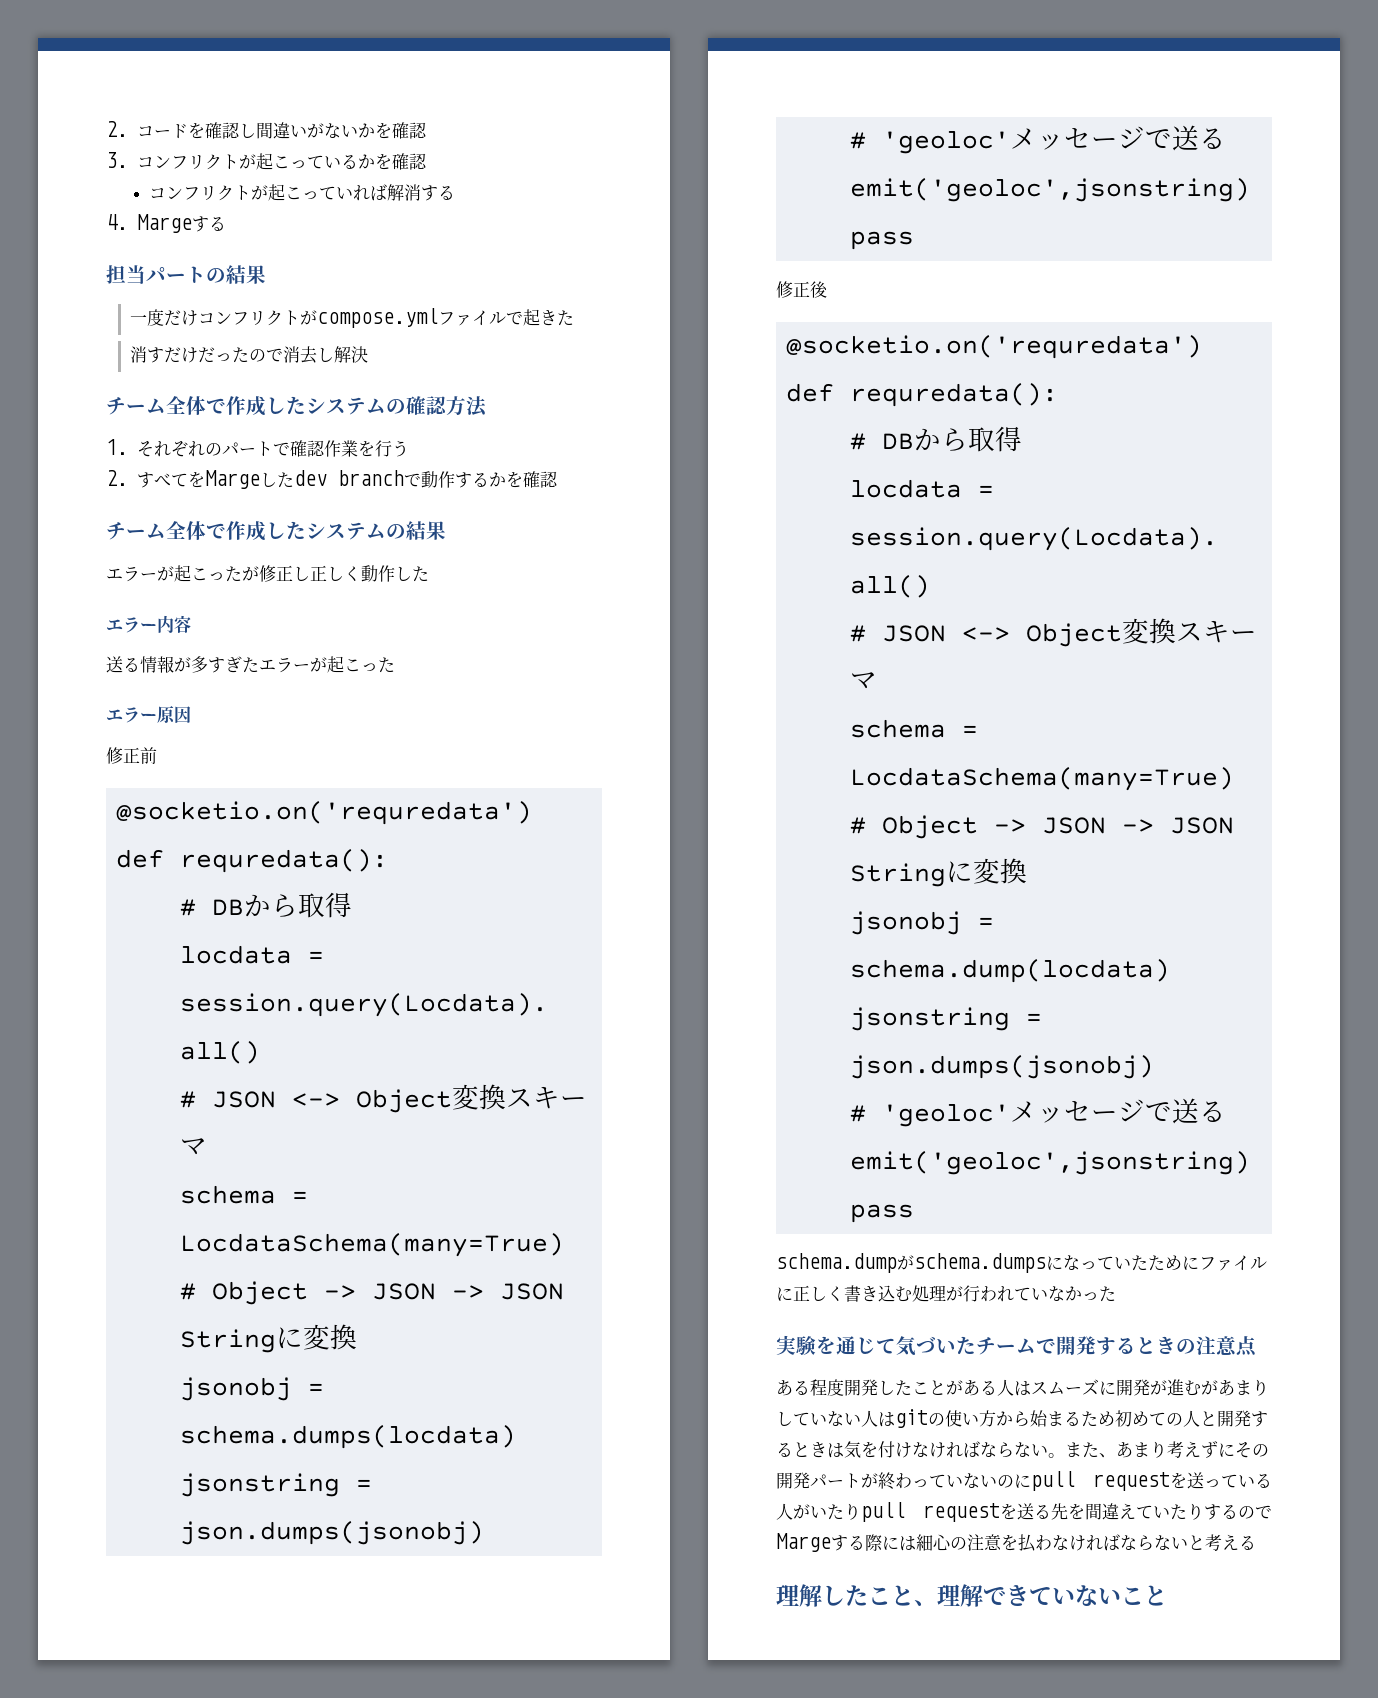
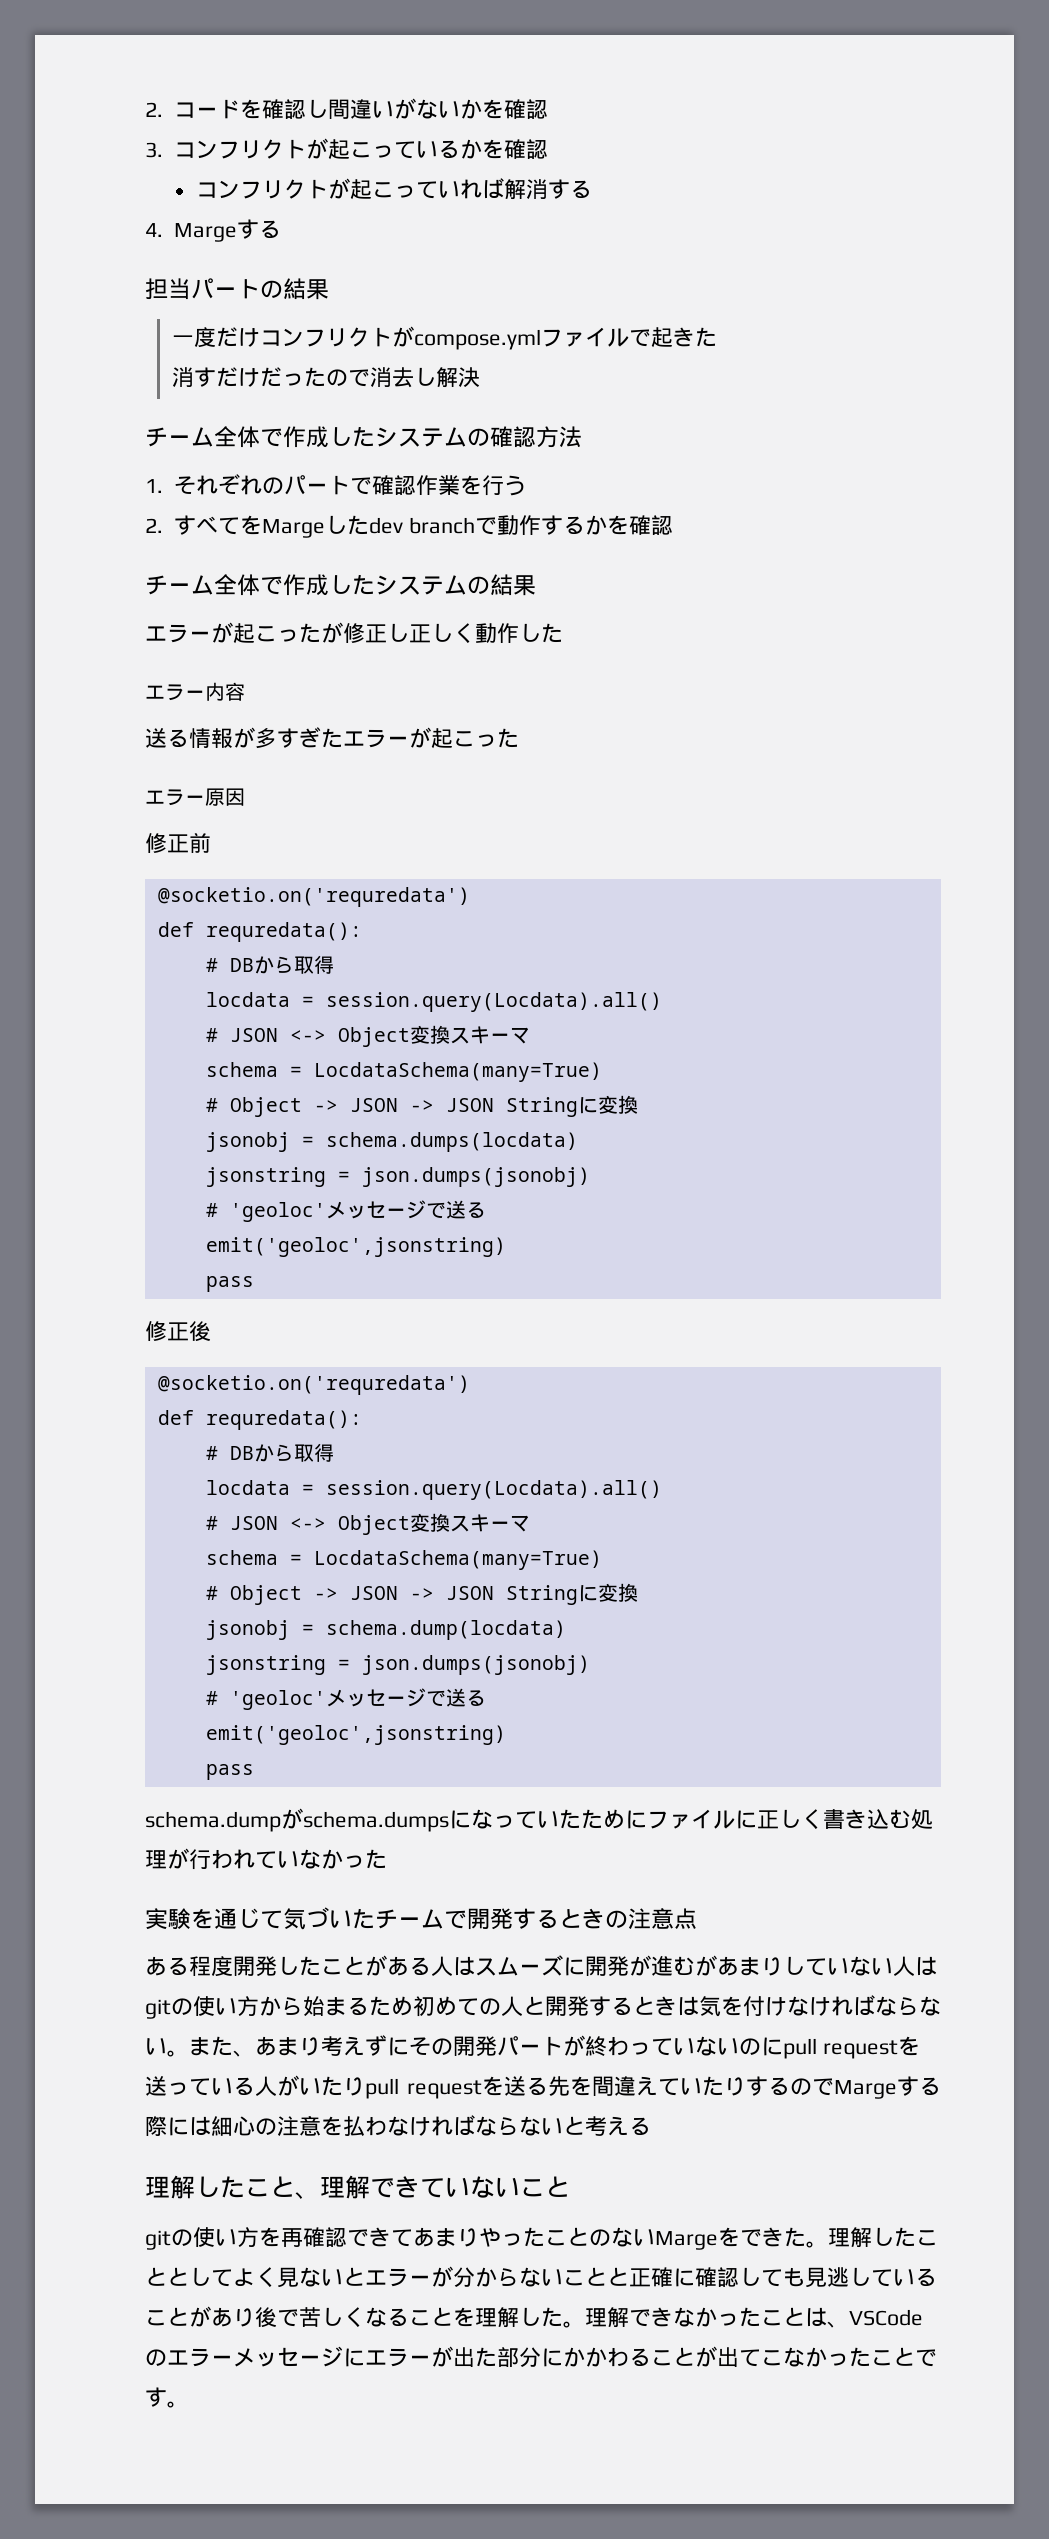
(1167, 1595) none -> [145,2227,938,2250] [145,2266,937,2288] [145,2306,923,2328] [145,2346,937,2367] [145,2387,189,2408] // gitの使い方を再確認できてあまりやったことのないMargeをできた。理解したこととしてよく見ないとエラーが分からないことと正確に確認しても見逃していることがあり後で苦しくなることを理解した。理解できなかったことは、VSCodeのエラーメッセージにエラーが出た部分にかかわることが出てこなかったことです。

